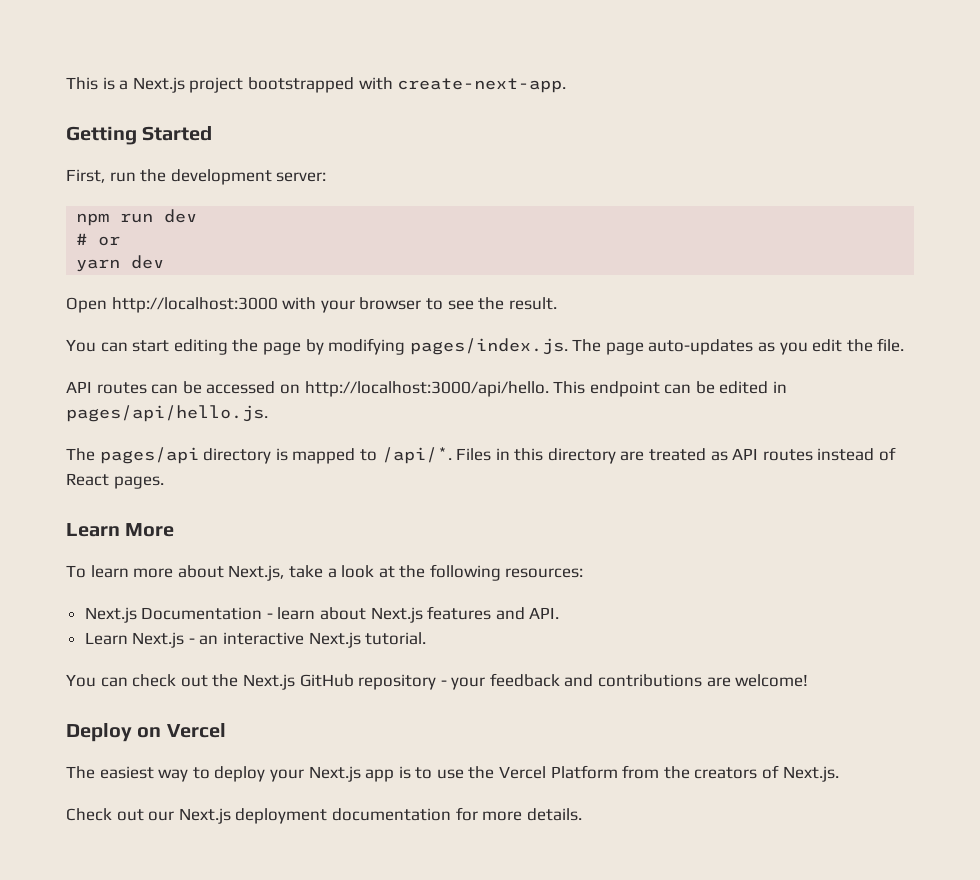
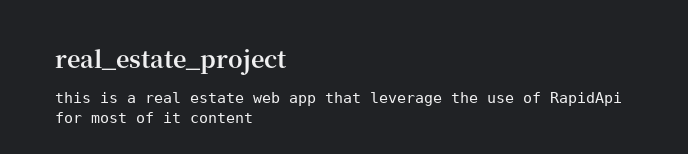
[66,77,567,93] [66,126,213,145] [66,169,327,185] [76,209,198,226] [76,233,121,246] [76,255,165,272] [66,297,557,313] [66,338,905,355] [66,381,788,397] [66,405,268,422] [66,447,897,464] [66,473,164,489] [66,523,175,537] [66,564,584,581] [84,606,560,623] [84,632,427,648] [66,673,809,690] [66,723,226,742] [66,765,839,782] [66,807,582,824] This is a Next.js project bootstrapped with create-next-app. // Getting Started // First, run the development server: // npm run dev // # or // yarn dev // Open http://localhost:3000 with your browser to see the result. // You can start editing the page by modifying pages/index.js. The page auto-updates as you edit the file. // API routes can be accessed on http://localhost:3000/api/hello. This endpoint can be edited in pages/api/hello.js. // The pages/api directory is mapped to /api/*. Files in this directory are treated as API routes instead of React pages. // Learn More // To learn more about Next.js, take a look at the following resources: // Next.js Documentation - learn about Next.js features and API. // Learn Next.js - an interactive Next.js tutorial. // You can check out the Next.js GitHub repository - your feedback and contributions are welcome! // Deploy on Vercel // The easiest way to deploy your Next.js app is to use the Vercel Platform from the creators of Next.js. // Check out our Next.js deployment documentation for more details. -> [55,49,287,75] [55,92,622,106] [55,112,253,123] real_estate_project // this is a real estate web app that leverage the use of RapidApi for most of it content

